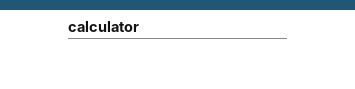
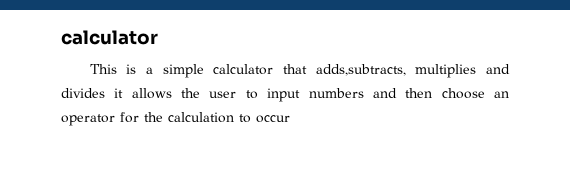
[68,21,139,32] calculator -> [61,30,158,45] [89,64,510,78] [61,88,510,102] [61,112,290,126] calculator // This is a simple calculator that adds,subtracts, multiplies and divides it allows the user to input numbers and then choose an operator for the calculation to occur

